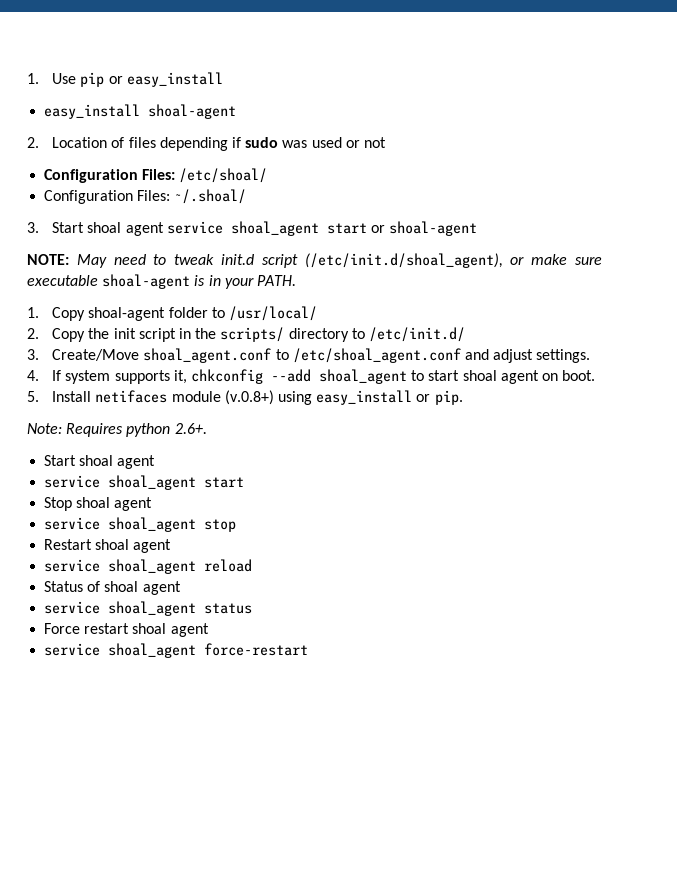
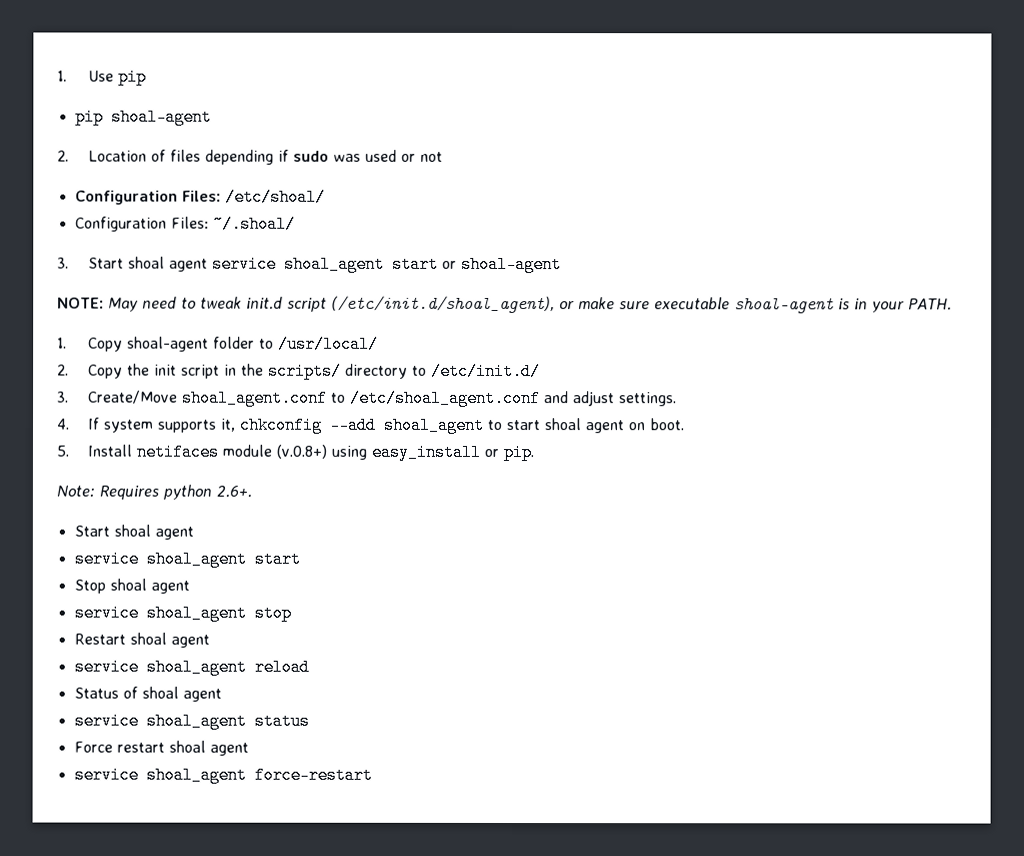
[108,72,223,87] [44,104,141,119] or easy_install // easy_install -> [74,108,104,126] // pip

